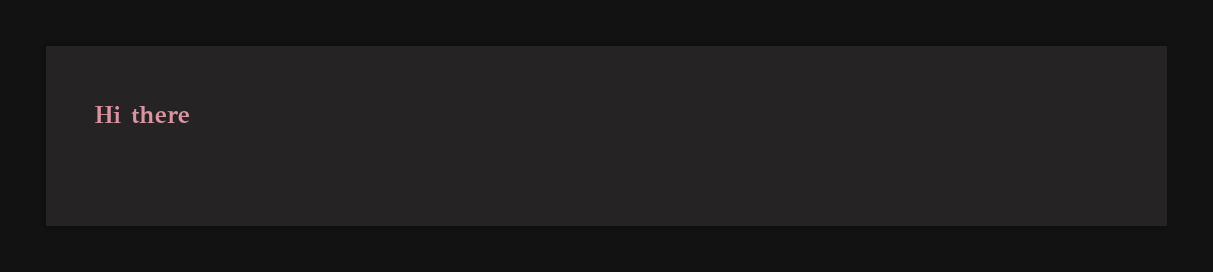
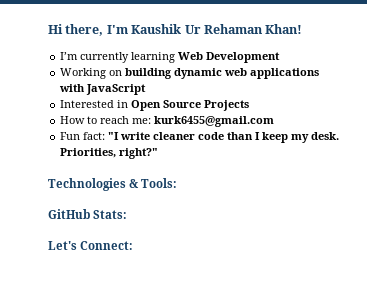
[131,106,190,124] there -> [65,24,303,36] [60,52,281,63] [60,68,320,79] [59,84,147,95] [60,100,250,111] [60,116,275,127] [60,132,340,143] [60,148,159,159] [48,178,178,191] [48,209,128,219] [48,241,134,250] there, I'm Kaushik Ur Rehaman Khan! // I’m currently learning Web Development // Working on building dynamic web applications with JavaScript // Interested in Open Source Projects // How to reach me: kurk6455@gmail.com // Fun fact: "I write cleaner code than I keep my desk. Priorities, right?" // Technologies & Tools: // GitHub Stats: // Let's Connect:

